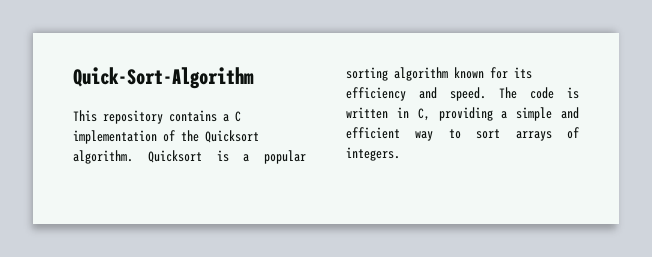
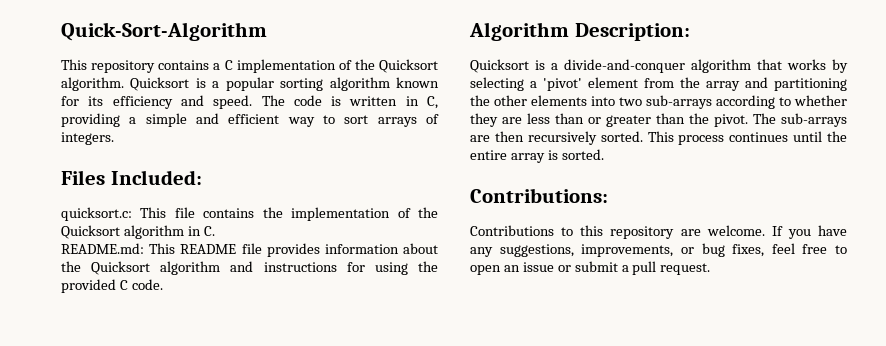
(400, 154) none -> [61,170,202,185] [61,207,439,221] [61,225,215,239] [61,243,438,257] [61,261,439,275] [61,279,163,293] [469,22,690,41] [470,59,848,73] [470,77,847,91] [470,95,847,109] [470,113,847,127] [470,131,847,145] [470,149,604,163] [470,188,608,203] [470,225,847,239] [470,243,847,257] [470,261,711,275] // Files Included: // quicksort.c: This file contains the implementation of the Quicksort algorithm in C. // README.md: This README file provides information about the Quicksort algorithm and instructions for using the provided C code. // Algorithm Description: // Quicksort is a divide-and-conquer algorithm that works by selecting a 'pivot' element from the array and partitioning the other elements into two sub-arrays according to whether they are less than or greater than the pivot. The sub-arrays are then recursively sorted. This process continues until the entire array is sorted. // Contributions: // Contributions to this repository are welcome. If you have any suggestions, improvements, or bug fixes, feel free to open an issue or submit a pull request.

